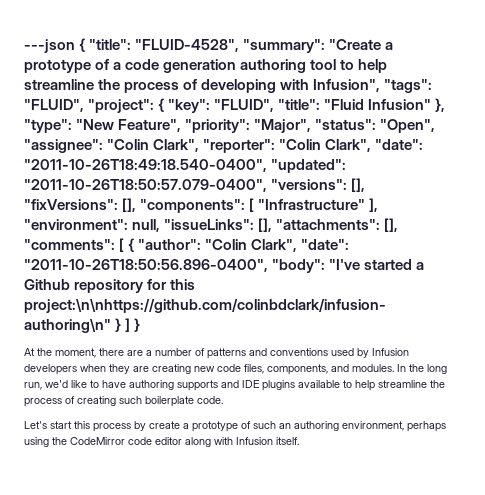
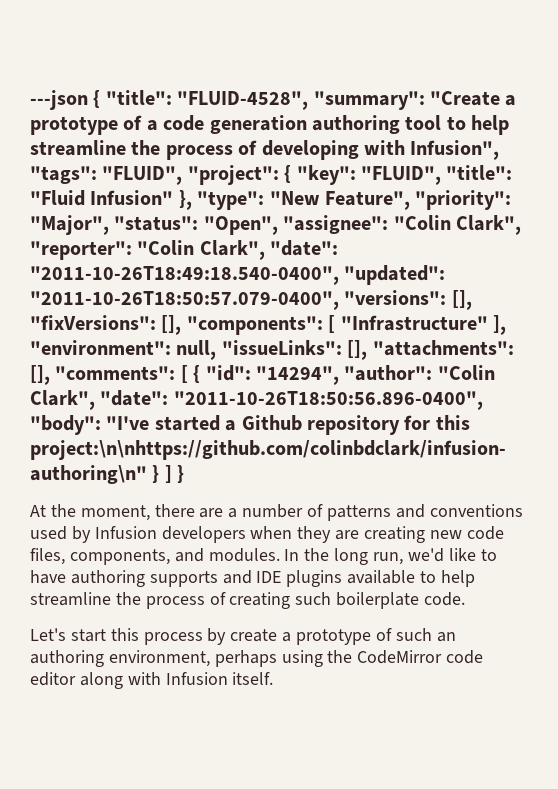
(135, 245) none -> [205,365,339,385] "id": "14294",

